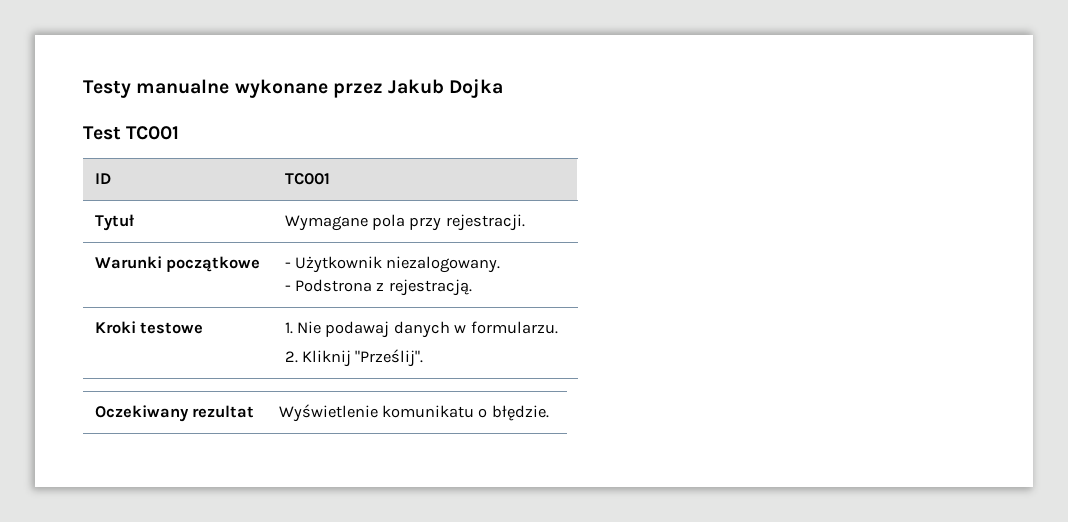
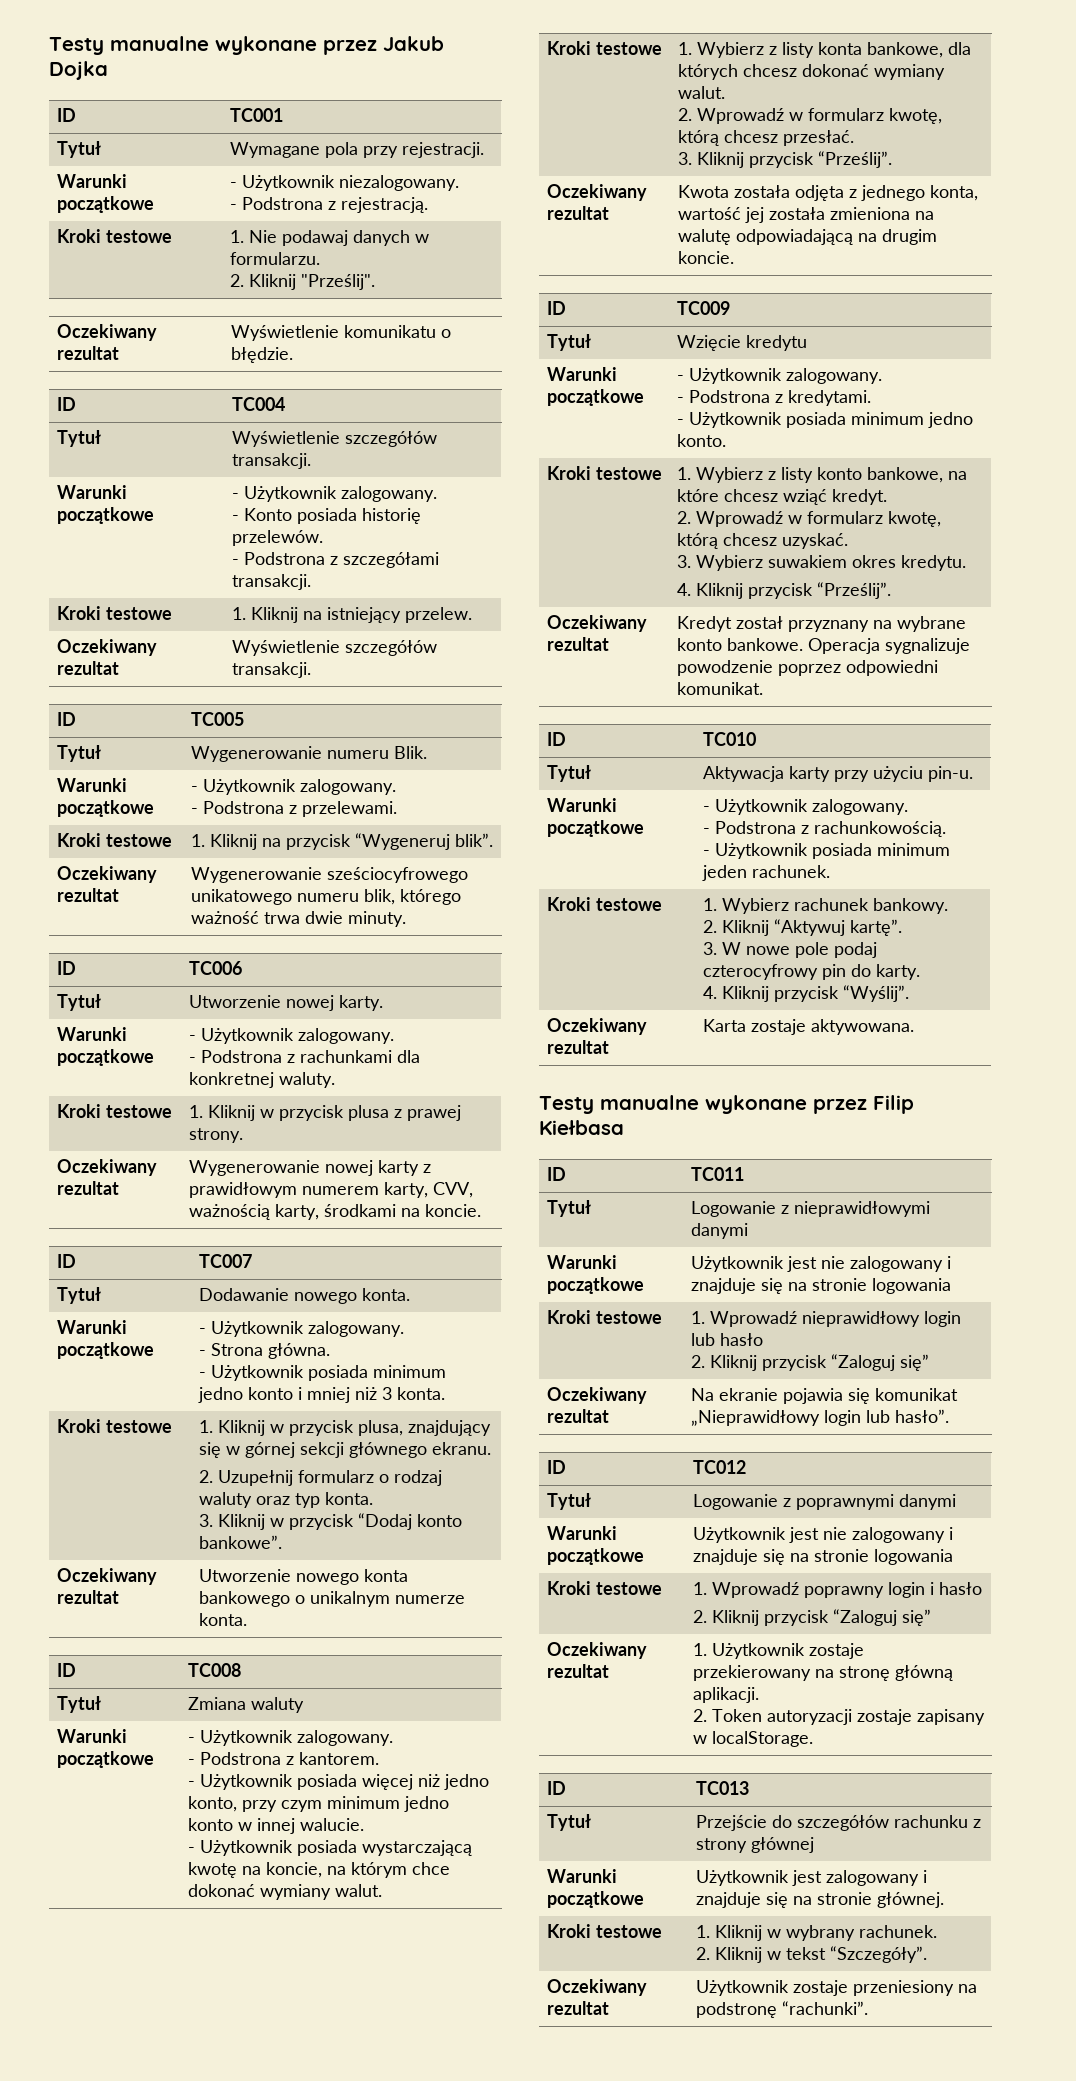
[83,126,180,140] // Test TC001 -> (108, 70) none
(549, 413) none -> [56,397,76,411] [231,397,285,411] [56,430,101,447] [231,431,437,447] [231,453,311,469] [56,485,127,499] [56,507,154,524] [231,486,437,502] [231,508,421,524] [231,530,323,546] [231,552,439,568] [231,574,311,590] [56,606,172,620] [231,607,472,623] [56,639,157,656] [56,661,119,675] [231,640,437,656] [231,662,311,678] [56,712,76,726] [190,712,244,726] [56,745,101,762] [190,746,427,762] [56,778,127,792] [56,800,154,817] [190,779,396,795] [190,801,397,817] [56,833,172,847] [190,833,493,850] [56,866,157,883] [56,888,119,902] [190,867,468,883] [190,889,461,905] [190,911,406,927] [56,961,76,975] [188,961,242,975] [56,994,101,1011] [188,995,383,1011] [56,1027,127,1041] [56,1049,154,1066] [188,1028,394,1044] [188,1050,420,1063] [188,1072,335,1088] [56,1104,172,1118] [188,1105,461,1121] [188,1128,243,1143] [56,1159,157,1176] [56,1181,119,1195] [188,1160,431,1176] [188,1182,473,1198] [188,1204,481,1220] [56,1254,76,1268] [198,1254,252,1268] [56,1287,101,1304] [198,1288,410,1304] [56,1320,127,1334] [56,1342,154,1359] [198,1321,404,1337] [198,1343,330,1359] [198,1365,446,1381] [197,1387,445,1403] [56,1419,172,1433] [198,1420,491,1436] [198,1442,491,1458] [198,1470,442,1486] [198,1492,373,1508] [198,1513,462,1530] [198,1535,282,1549] [56,1568,157,1585] [56,1590,119,1604] [198,1569,408,1585] [198,1591,465,1607] [198,1613,247,1626] [56,1663,76,1677] [187,1663,241,1677] [56,1696,101,1713] [187,1697,304,1713] [56,1729,127,1743] [56,1751,154,1768] [187,1730,393,1746] [187,1752,379,1765] [187,1774,489,1790] [187,1796,449,1812] [187,1818,364,1834] [187,1840,472,1856] [187,1862,450,1878] [187,1884,382,1900] [546,41,662,55] [677,42,971,58] [677,64,945,80] [677,86,725,99] [677,108,942,124] [677,130,854,146] [677,151,892,168] [546,184,647,201] [546,206,609,220] [677,185,978,201] [677,207,934,223] [677,229,937,245] [677,251,734,264] [546,301,566,315] [676,301,730,315] [546,334,591,351] [676,335,807,351] [546,367,617,381] [546,389,644,406] [676,368,882,384] [676,390,871,406] [676,412,973,428] [676,434,726,447] [546,466,662,480] [676,467,967,483] [676,489,887,505] [676,511,941,527] [676,533,848,549] [676,555,966,571] [676,582,891,599] [546,615,647,632] [546,637,609,651] [676,616,966,632] [676,638,970,654] [676,660,938,676] [676,682,763,695] [546,732,566,746] [702,732,756,746] [546,765,591,782] [702,766,973,782] [546,798,617,812] [546,820,644,837] [702,799,908,815] [702,821,946,837] [702,843,950,859] [701,865,830,881] [546,897,662,911] [702,898,948,914] [702,919,902,936] [702,942,877,958] [702,964,920,980] [702,985,909,1002] [546,1018,647,1035] [546,1040,609,1054] [702,1019,914,1035] [539,1095,914,1114] [539,1120,624,1135] [546,1167,566,1181] [690,1167,744,1181] [546,1200,591,1217] [690,1201,930,1217] [690,1223,748,1239] [546,1255,617,1269] [546,1277,644,1294] [690,1256,951,1272] [690,1278,951,1294] [546,1310,662,1324] [690,1311,961,1327] [690,1333,763,1346] [690,1354,929,1371] [546,1387,647,1404] [546,1409,609,1423] [690,1388,958,1404] [690,1409,949,1426] [546,1460,566,1474] [692,1460,746,1474] [546,1493,591,1510] [692,1494,956,1510] [546,1526,617,1540] [546,1548,644,1565] [692,1527,953,1543] [692,1549,953,1565] [546,1581,662,1595] [692,1582,982,1598] [692,1609,931,1626] [546,1642,647,1659] [546,1664,609,1678] [692,1643,864,1659] [692,1665,953,1681] [692,1687,759,1703] [692,1709,985,1725] [692,1731,813,1747] [546,1781,566,1795] [695,1781,749,1795] [546,1814,591,1831] [695,1815,981,1831] [695,1837,814,1853] [546,1869,617,1883] [546,1891,644,1908] [695,1870,927,1886] [695,1892,944,1908] [546,1924,662,1938] [695,1925,937,1941] [695,1946,927,1963] [546,1979,647,1996] [546,2001,609,2015] [695,1980,977,1996] [695,2001,868,2018] // ID | TC004 // Tytuł | Wyświetlenie szczegółów transakcji. // Warunki początkowe | - Użytkownik zalogowany. // - Konto posiada historię przelewów. // - Podstrona z szczegółami transakcji. // Kroki testowe | 1. Kliknij na istniejący przelew. // Oczekiwany rezultat | Wyświetlenie szczegółów transakcji. // ID | TC005 // Tytuł | Wygenerowanie numeru Blik. // Warunki początkowe | - Użytkownik zalogowany. // - Podstrona z przelewami. // Kroki testowe | 1. Kliknij na przycisk “Wygeneruj blik”. // Oczekiwany rezultat | Wygenerowanie sześciocyfrowego unikatowego numeru blik, którego ważność trwa dwie minuty. // ID | TC006 // Tytuł | Utworzenie nowej karty. // Warunki początkowe | - Użytkownik zalogowany. // - Podstrona z rachunkami dla konkretnej waluty. // Kroki testowe | 1. Kliknij w przycisk plusa z prawej strony. // Oczekiwany rezultat | Wygenerowanie nowej karty z prawidłowym numerem karty, CVV, ważnością karty, środkami na koncie. // ID | TC007 // Tytuł | Dodawanie nowego konta. // Warunki początkowe | - Użytkownik zalogowany. // - Strona główna. // - Użytkownik posiada minimum jedno konto i mniej niż 3 konta. // Kroki testowe | 1. Kliknij w przycisk plusa, znajdujący się w górnej sekcji głównego ekranu. // 2. Uzupełnij formularz o rodzaj waluty oraz typ konta. // 3. Kliknij w przycisk “Dodaj konto bankowe”. // Oczekiwany rezultat | Utworzenie nowego konta bankowego o unikalnym numerze konta. // ID | TC008 // Tytuł | Zmiana waluty // Warunki początkowe | - Użytkownik zalogowany. // - Podstrona z kantorem. // - Użytkownik posiada więcej niż jedno konto, przy czym minimum jedno konto w innej walucie. // - Użytkownik posiada wystarczającą kwotę na koncie, na którym chce dokonać wymiany walut. // Kroki testowe | 1. Wybierz z listy konta bankowe, dla których chcesz dokonać wymiany walut. // 2. Wprowadź w formularz kwotę, którą chcesz przesłać. // 3. Kliknij przycisk “Prześlij”. // Oczekiwany rezultat | Kwota została odjęta z jednego konta, wartość jej została zmieniona na walutę odpowiadającą na drugim koncie. // ID | TC009 // Tytuł | Wzięcie kredytu // Warunki początkowe | - Użytkownik zalogowany. // - Podstrona z kredytami. // - Użytkownik posiada minimum jedno konto. // Kroki testowe | 1. Wybierz z listy konto bankowe, na które chcesz wziąć kredyt. // 2. Wprowadź w formularz kwotę, którą chcesz uzyskać. // 3. Wybierz suwakiem okres kredytu. // 4. Kliknij przycisk “Prześlij”. // Oczekiwany rezultat | Kredyt został przyznany na wybrane konto bankowe. Operacja sygnalizuje powodzenie poprzez odpowiedni komunikat. // ID | TC010 // Tytuł | Aktywacja karty przy użyciu pin-u. // Warunki początkowe | - Użytkownik zalogowany. // - Podstrona z rachunkowością. // - Użytkownik posiada minimum jeden rachunek. // Kroki testowe | 1. Wybierz rachunek bankowy. // 2. Kliknij “Aktywuj kartę”. // 3. W nowe pole podaj czterocyfrowy pin do karty. // 4. Kliknij przycisk “Wyślij”. // Oczekiwany rezultat | Karta zostaje aktywowana. // Testy manualne wykonane przez Filip Kiełbasa // ID | TC011 // Tytuł | Logowanie z nieprawidłowymi danymi // Warunki początkowe | Użytkownik jest nie zalogowany i znajduje się na stronie logowania // Kroki testowe | 1. Wprowadź nieprawidłowy login lub hasło // 2. Kliknij przycisk “Zaloguj się” // Oczekiwany rezultat | Na ekranie pojawia się komunikat „Nieprawidłowy login lub hasło”. // ID | TC012 // Tytuł | Logowanie z poprawnymi danymi // Warunki początkowe | Użytkownik jest nie zalogowany i znajduje się na stronie logowania // Kroki testowe | 1. Wprowadź poprawny login i hasło // 2. Kliknij przycisk “Zaloguj się” // Oczekiwany rezultat | 1. Użytkownik zostaje przekierowany na stronę główną aplikacji. // 2. Token autoryzacji zostaje zapisany w localStorage. // ID | TC013 // Tytuł | Przejście do szczegółów rachunku z strony głównej // Warunki początkowe | Użytkownik jest zalogowany i znajduje się na stronie głównej. // Kroki testowe | 1. Kliknij w wybrany rachunek. // 2. Kliknij w tekst “Szczegóły”. // Oczekiwany rezultat | Użytkownik zostaje przeniesiony na podstronę “rachunki”.

